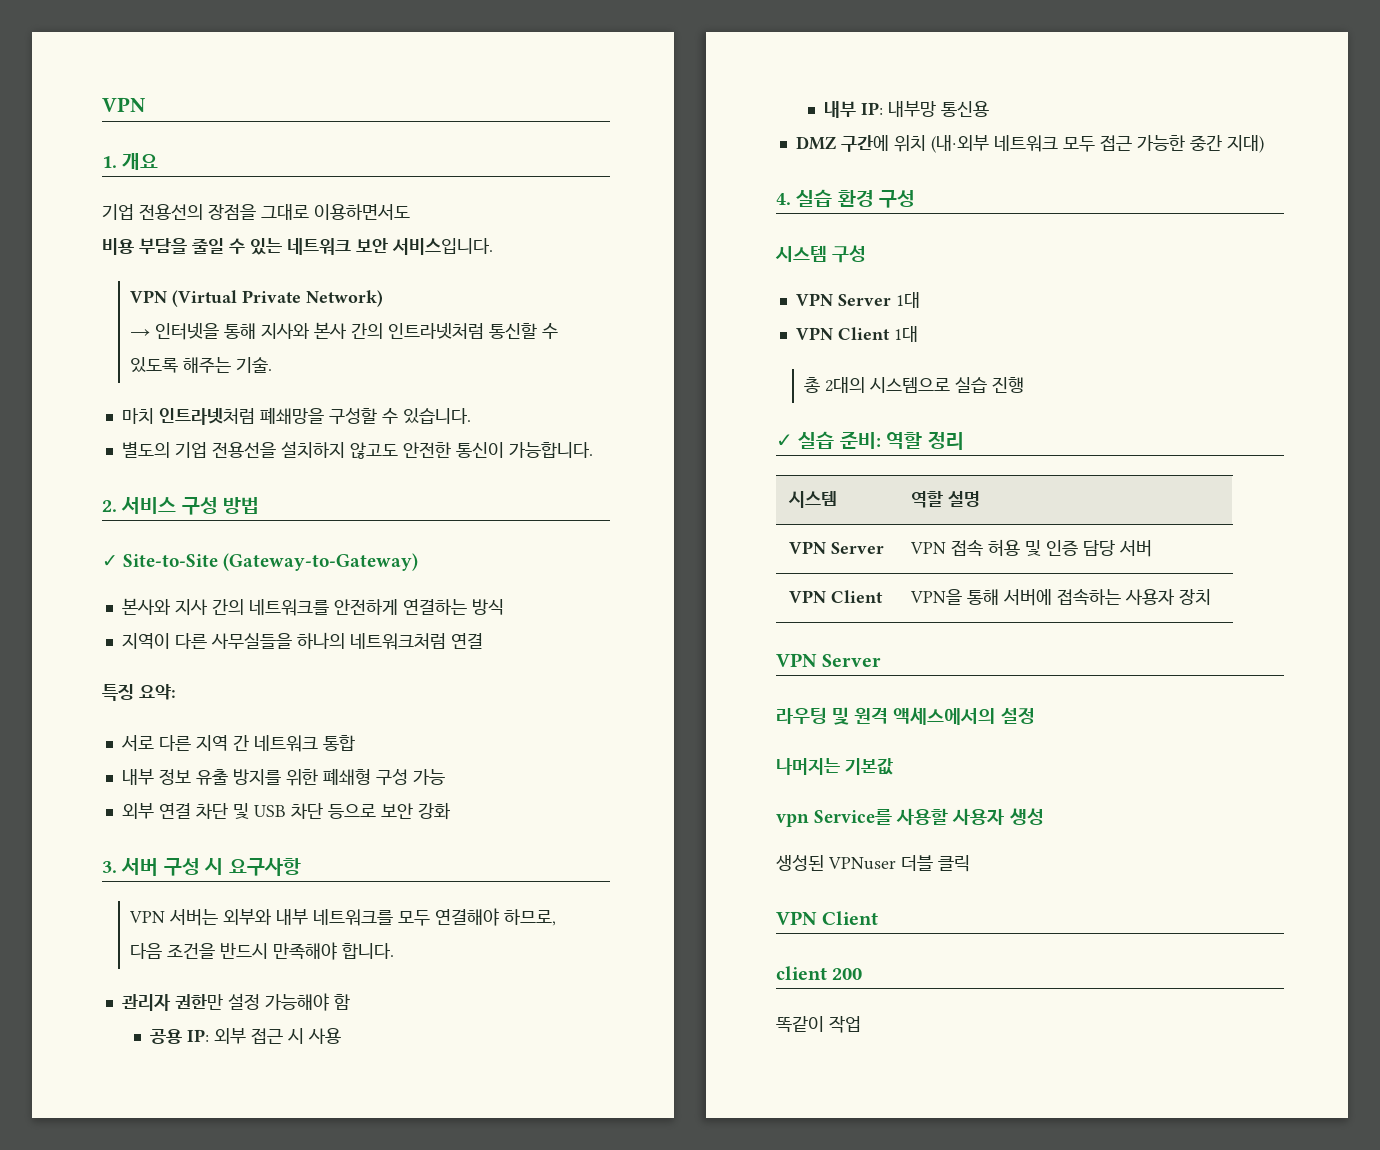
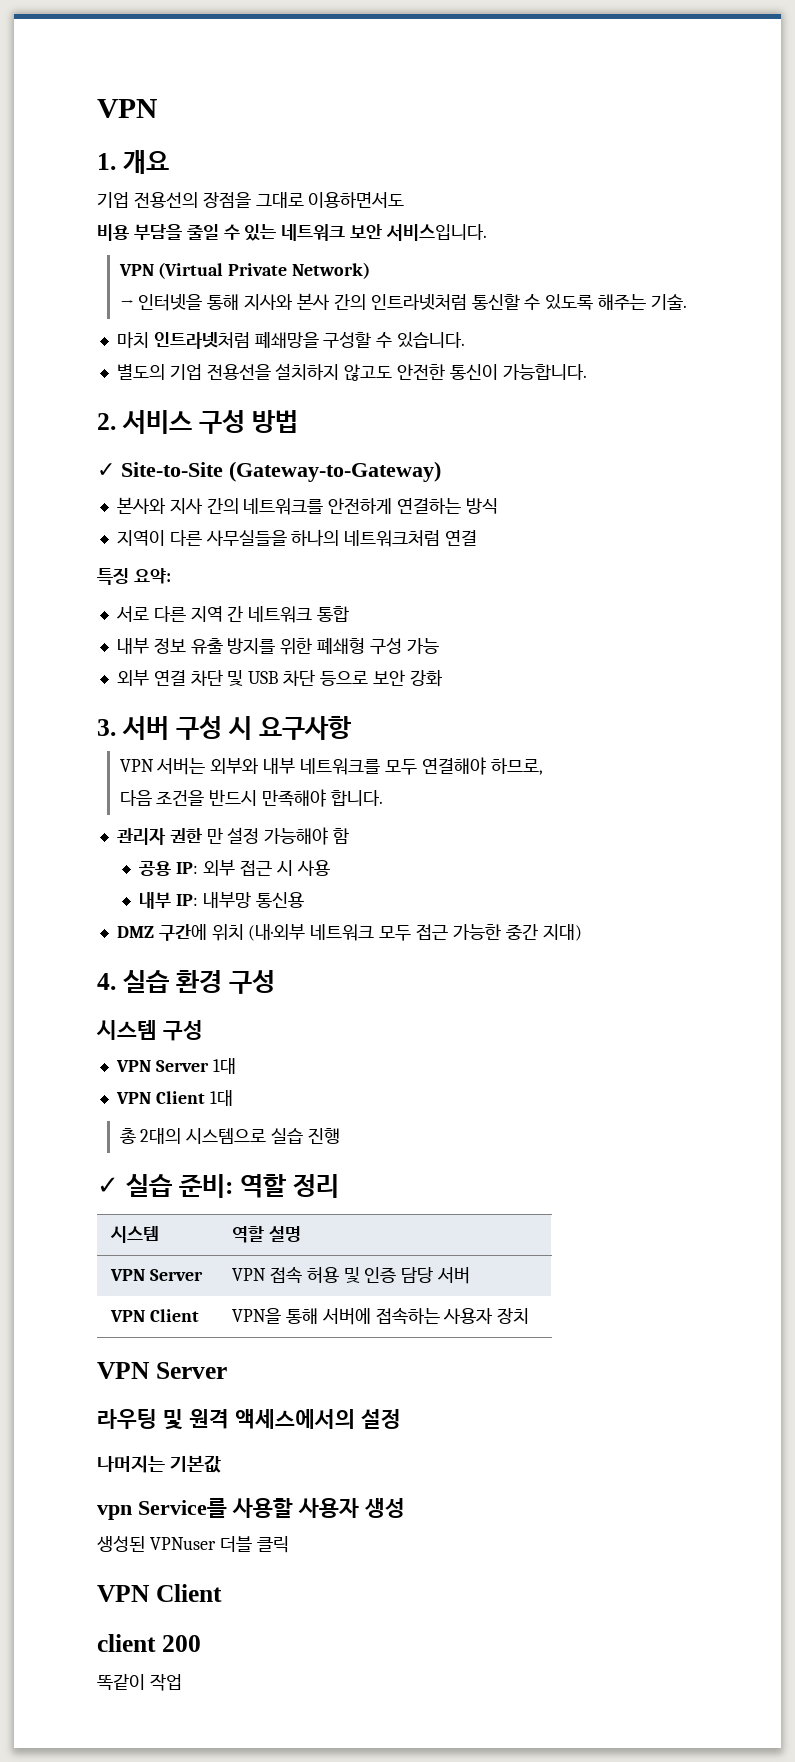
[174,994,223,1010] 권한만 -> [169,828,223,844] 권한 만

